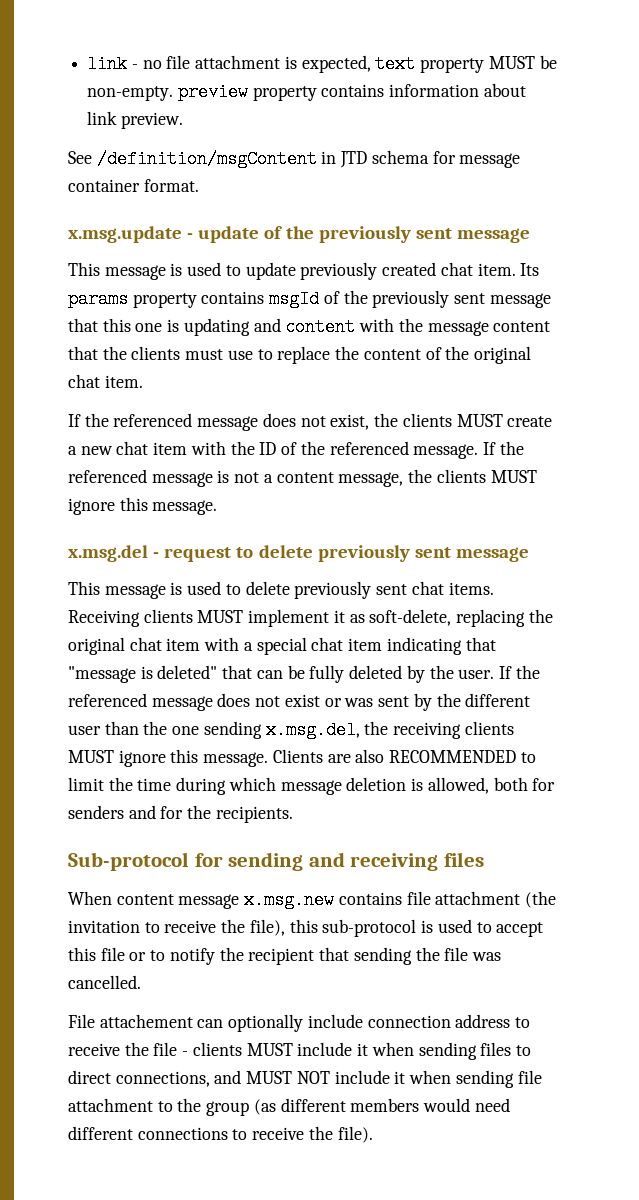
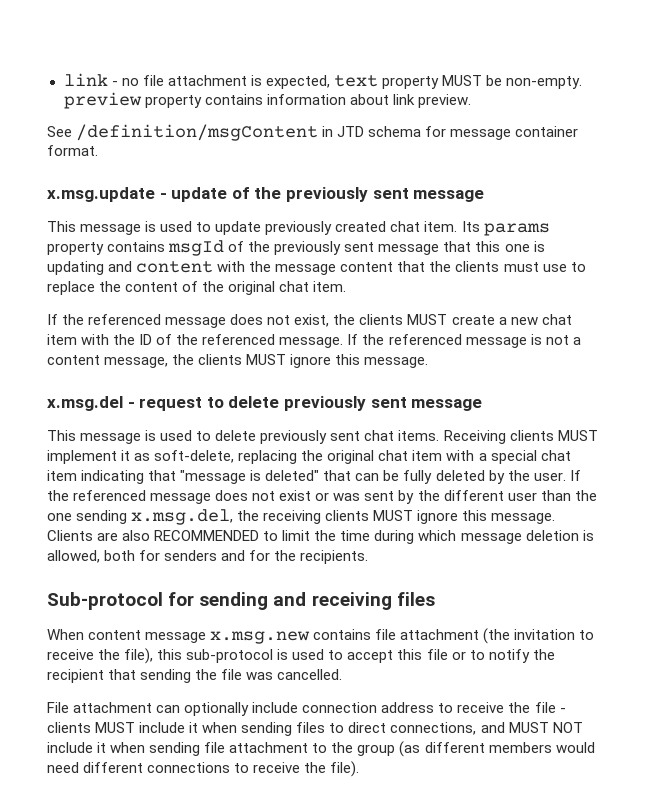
[99,1014,193,1028] attachement -> [73,702,153,713] attachment

